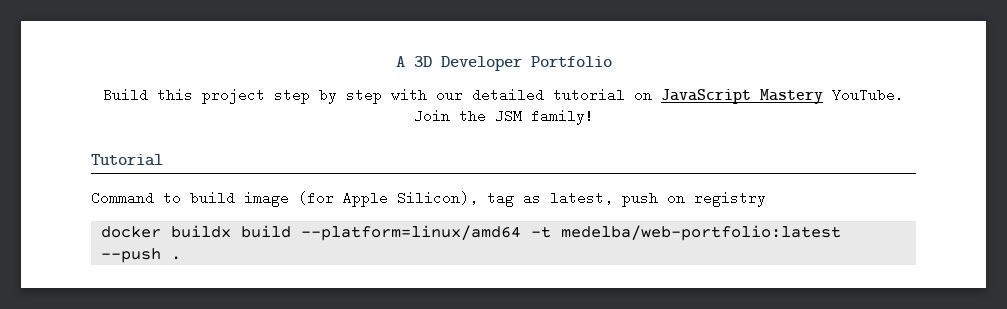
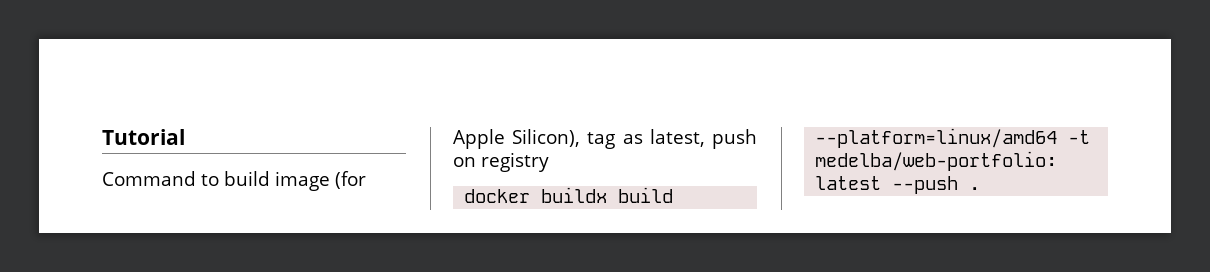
[395,56,612,71] [103,88,904,104] [413,109,594,125] A 3D Developer Portfolio // Build this project step by step with our detailed tutorial on JavaScript Mastery YouTube. Join the JSM family! // -> (102, 137) none

